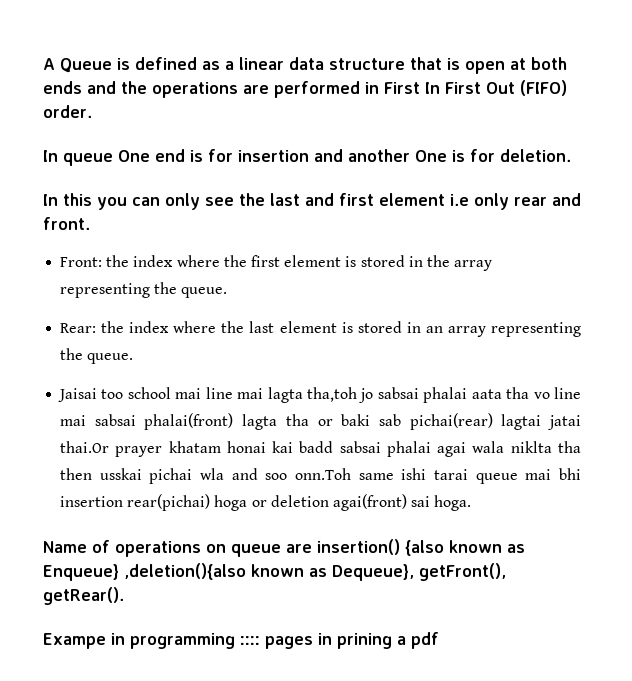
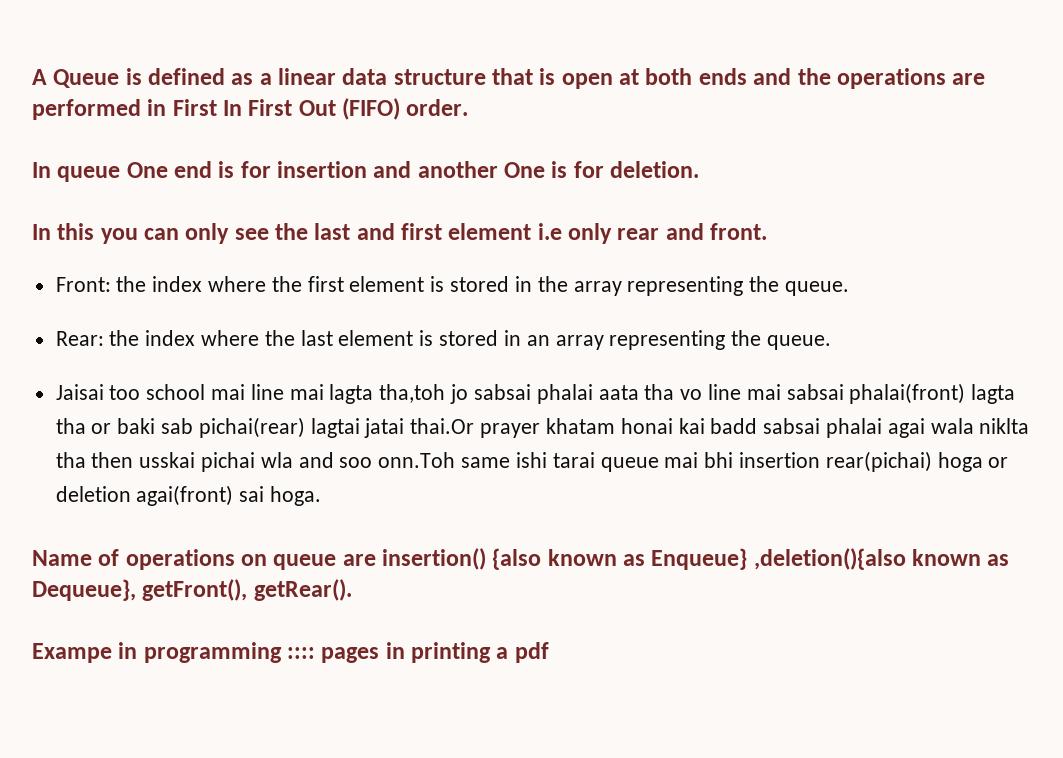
[337,633,392,649] prining -> [411,642,492,663] printing

